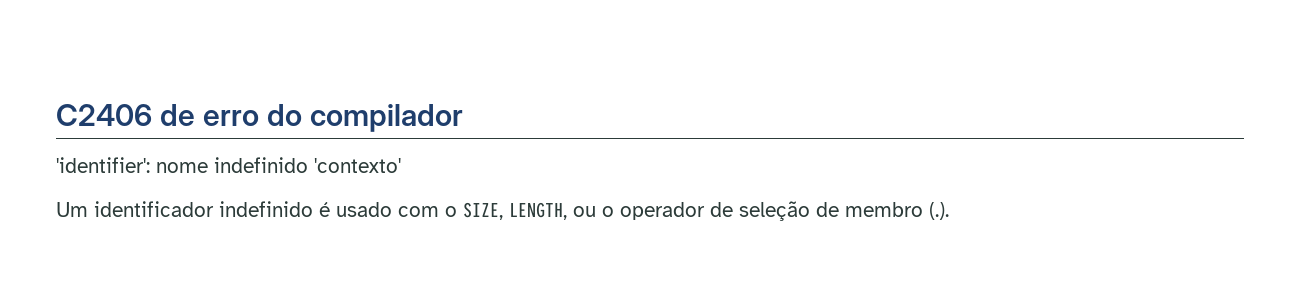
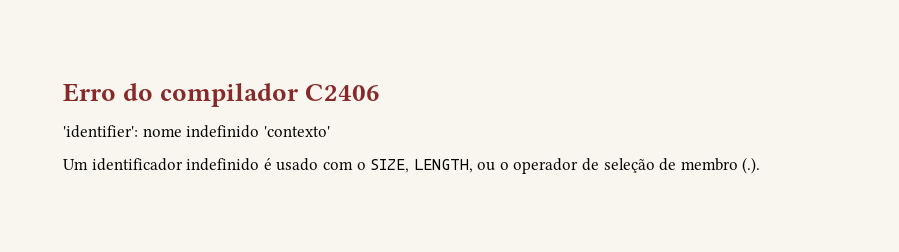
[56,104,260,126] C2406 de erro -> [63,83,116,102] Erro
(464, 118) none -> [305,84,381,101] C2406

